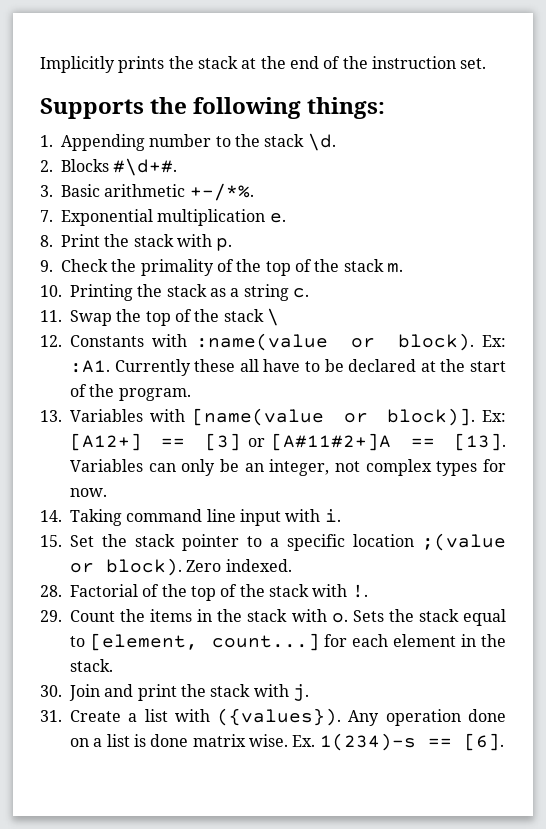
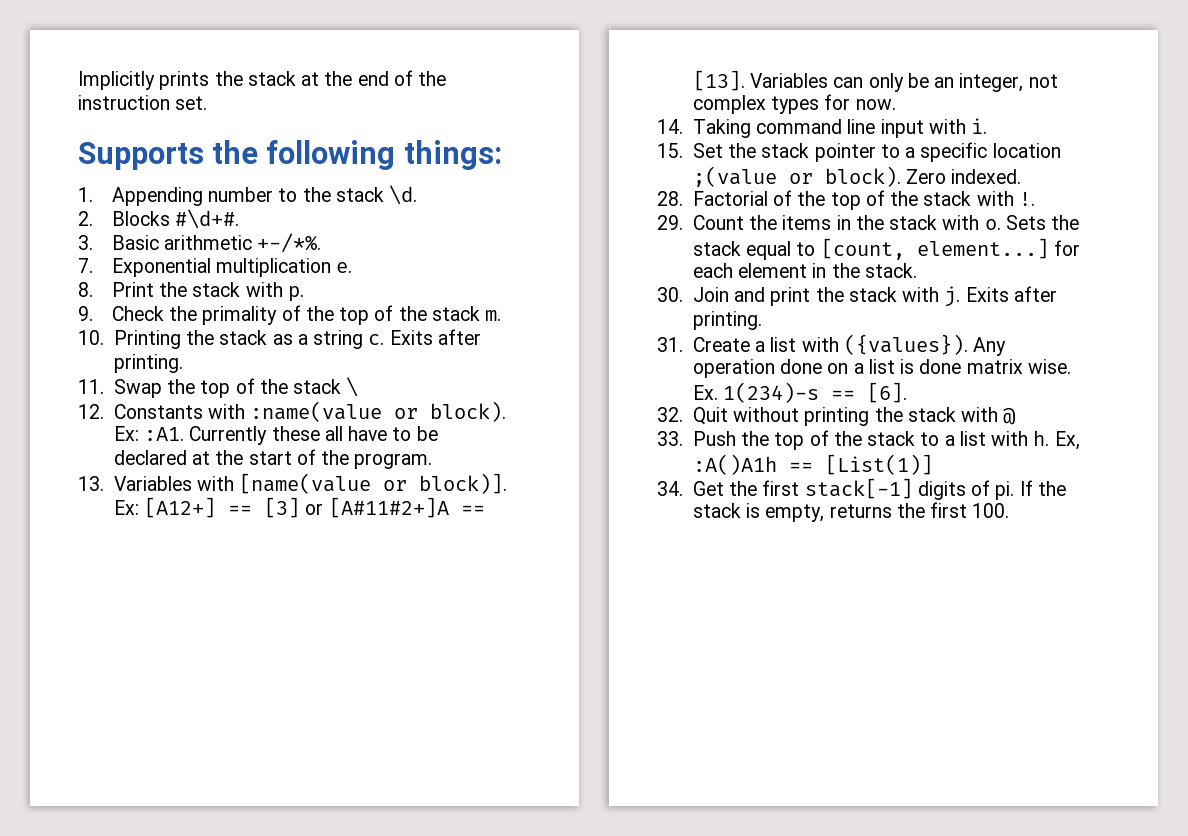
(309, 293) none -> [389,329,481,345] [113,354,183,373] Exits after printing.
[89,633,320,651] [element, count...] -> [820,238,1049,260] [count, element...]
(309, 692) none -> [965,286,1057,302] [692,311,762,330] Exits after printing.
(504, 742) none -> [657,407,1017,426] [657,430,1080,450] [692,454,933,475] [657,478,1066,500] [692,502,1010,522] // 32. Quit without printing the stack with @ // 33. Push the top of the stack to a list with h. Ex, :A()A1h == [List(1)] // 34. Get the first stack[-1] digits of pi. If the stack is empty, returns the first 100.

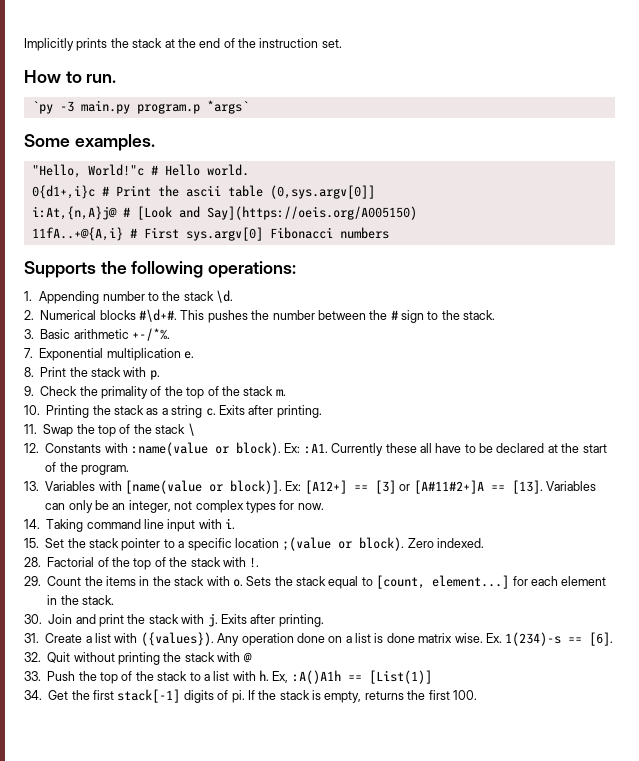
(208, 103) none -> [24,70,117,83] [31,100,249,114] [24,134,155,151] [31,164,249,178] [31,185,375,199] [31,206,417,220] [31,227,389,241] // How to run. // `py -3 main.py program.p *args` // Some examples. // "Hello, World!"c # Hello world. // 0{d1+,i}c # Print the ascii table (0,sys.argv[0]] // i:At,{n,A}j@ # [Look and Say](https://oeis.org/A005150) // 11fA..+@{A,i} # First sys.argv[0] Fibonacci numbers
[403,140,502,170] things: -> [208,261,297,278] operations:
[111,211,170,226] Blocks -> [40,310,136,320] Numerical blocks
(240, 219) none -> [180,310,496,323] This pushes the number between the # sign to the stack.

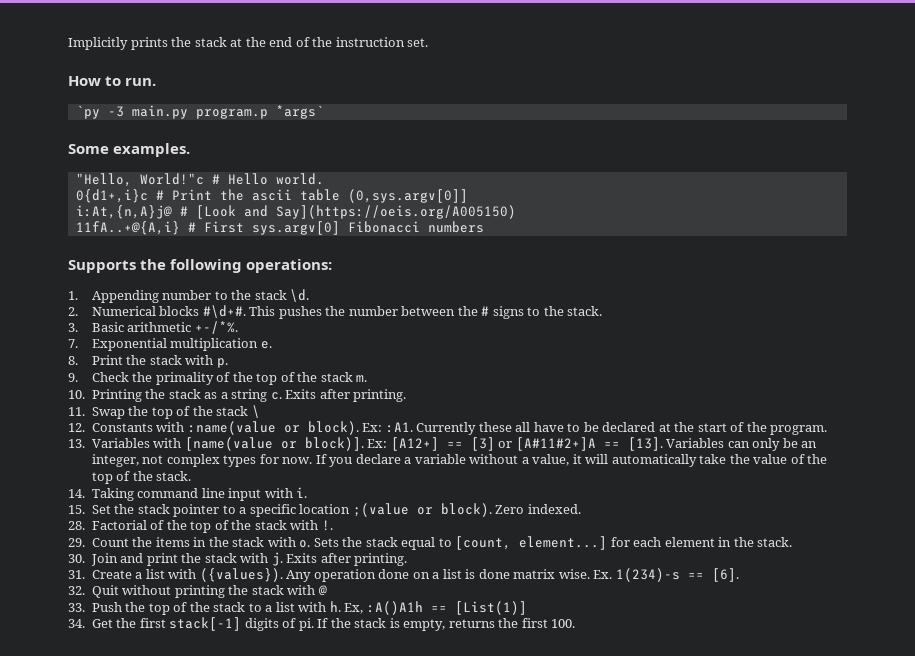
[401,310,424,323] sign -> [492,306,524,319] signs
(324, 506) none -> [315,454,828,467] [91,471,192,484] If you declare a variable without a value, it will automatically take the value of the top of the stack.

